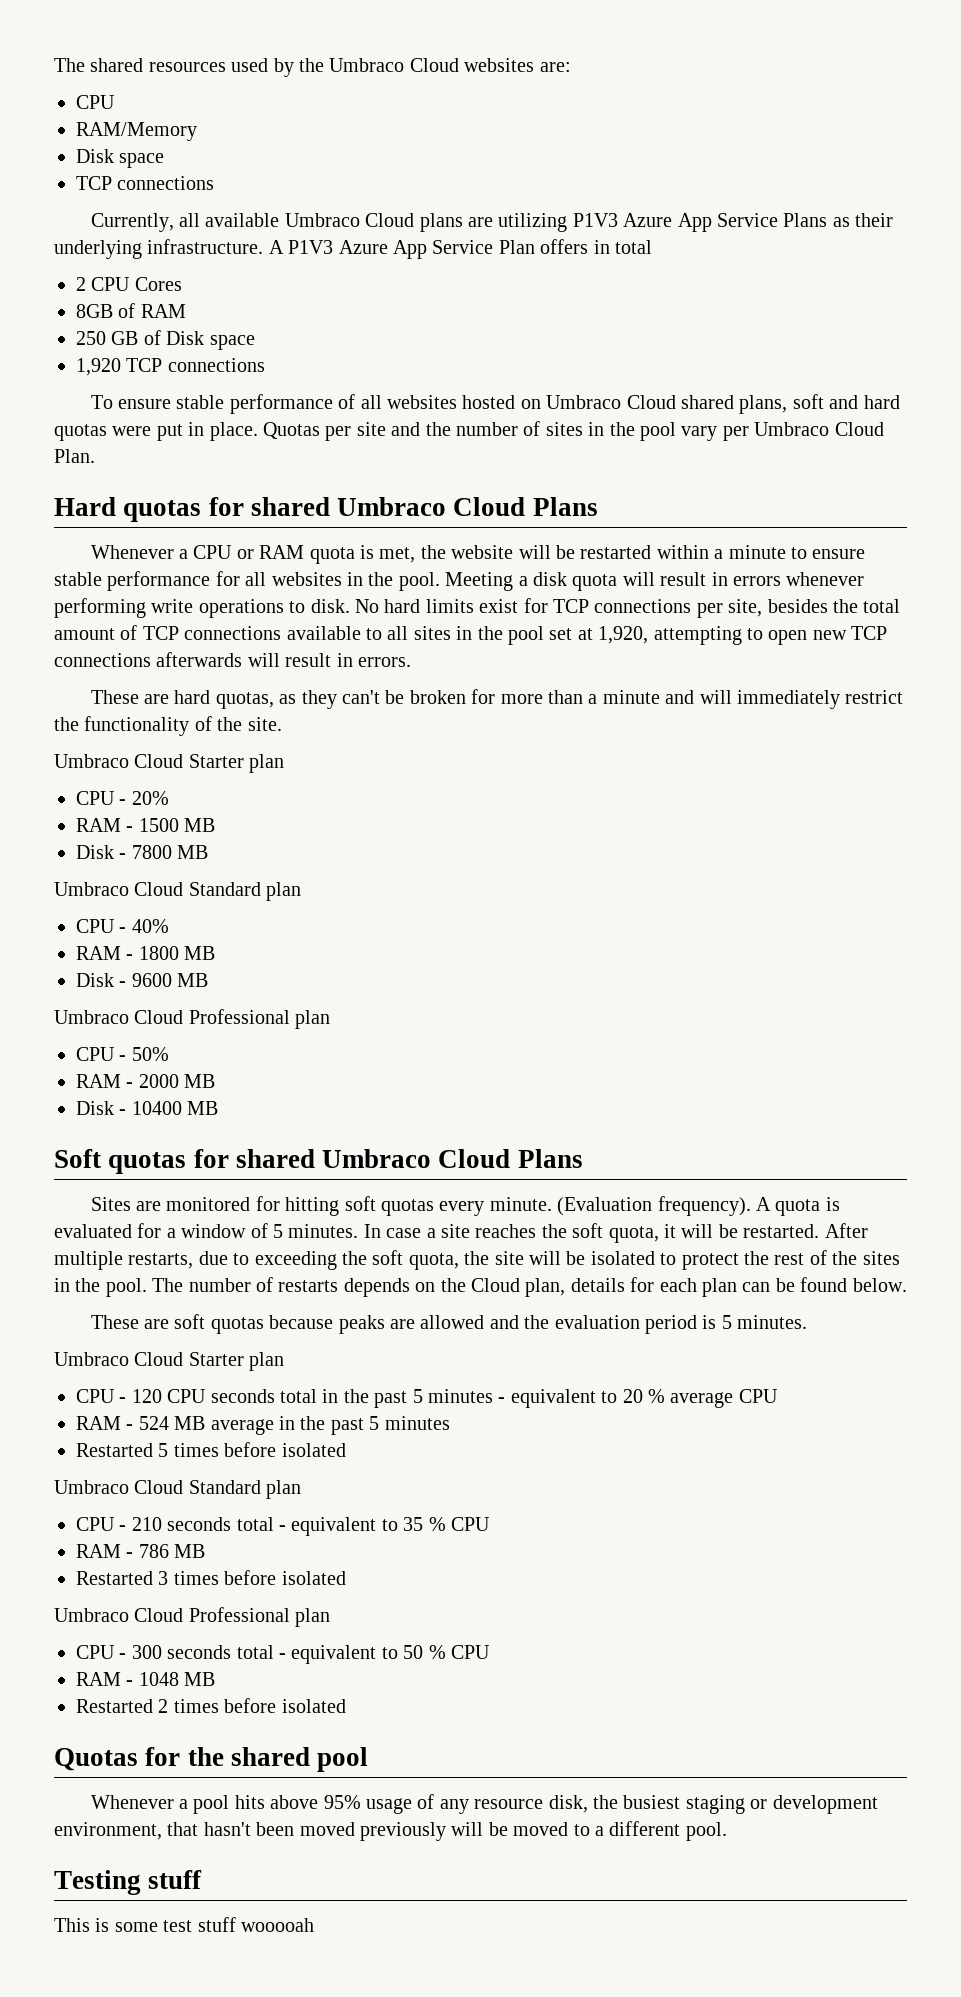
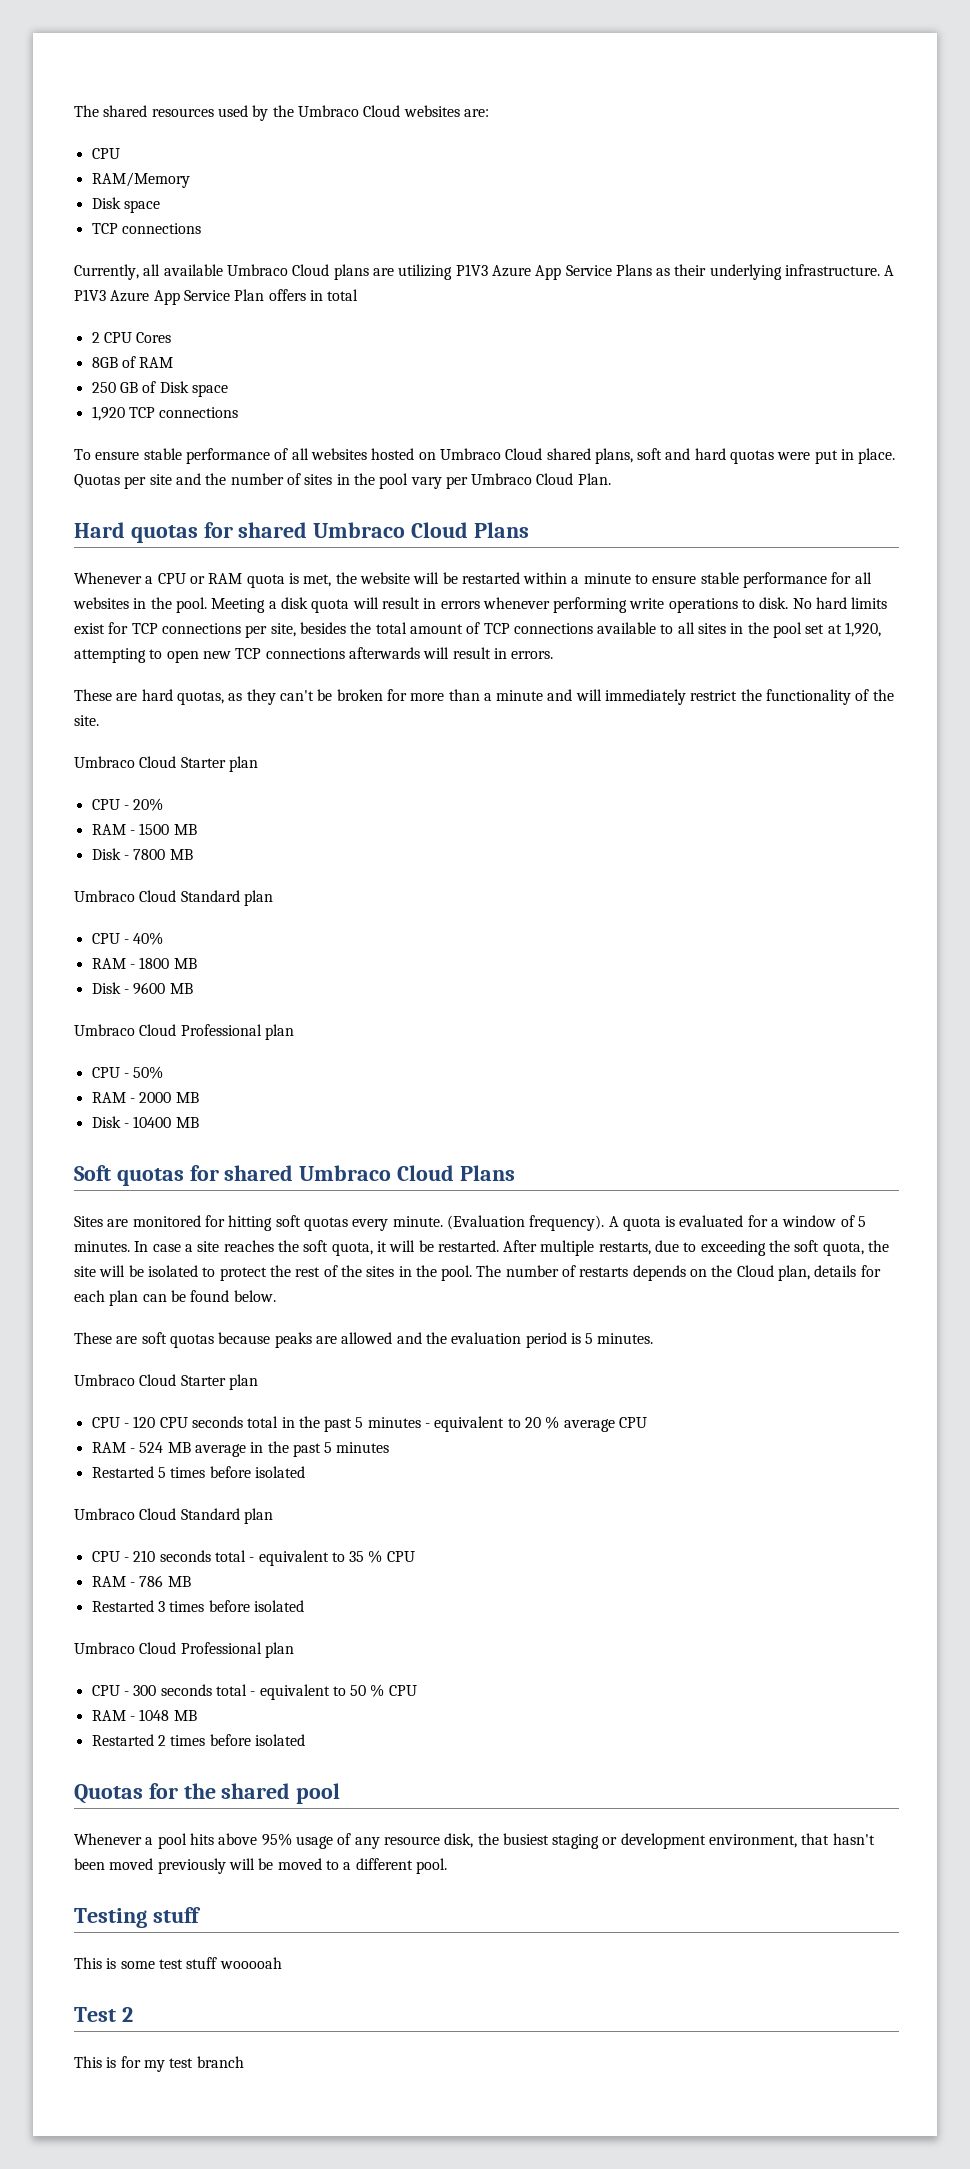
(314, 1925) none -> [74,2007,133,2022] [74,2056,244,2072] // Test 2 // This is for my test branch

